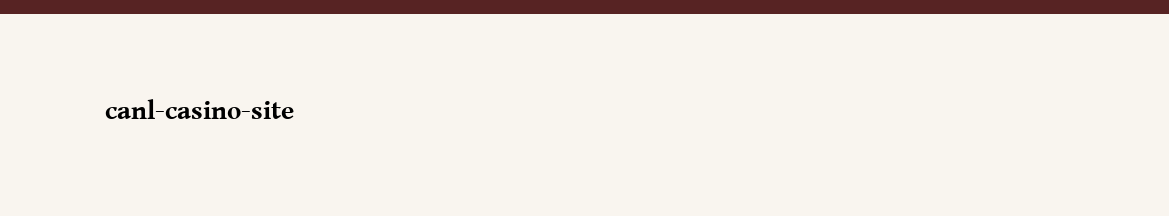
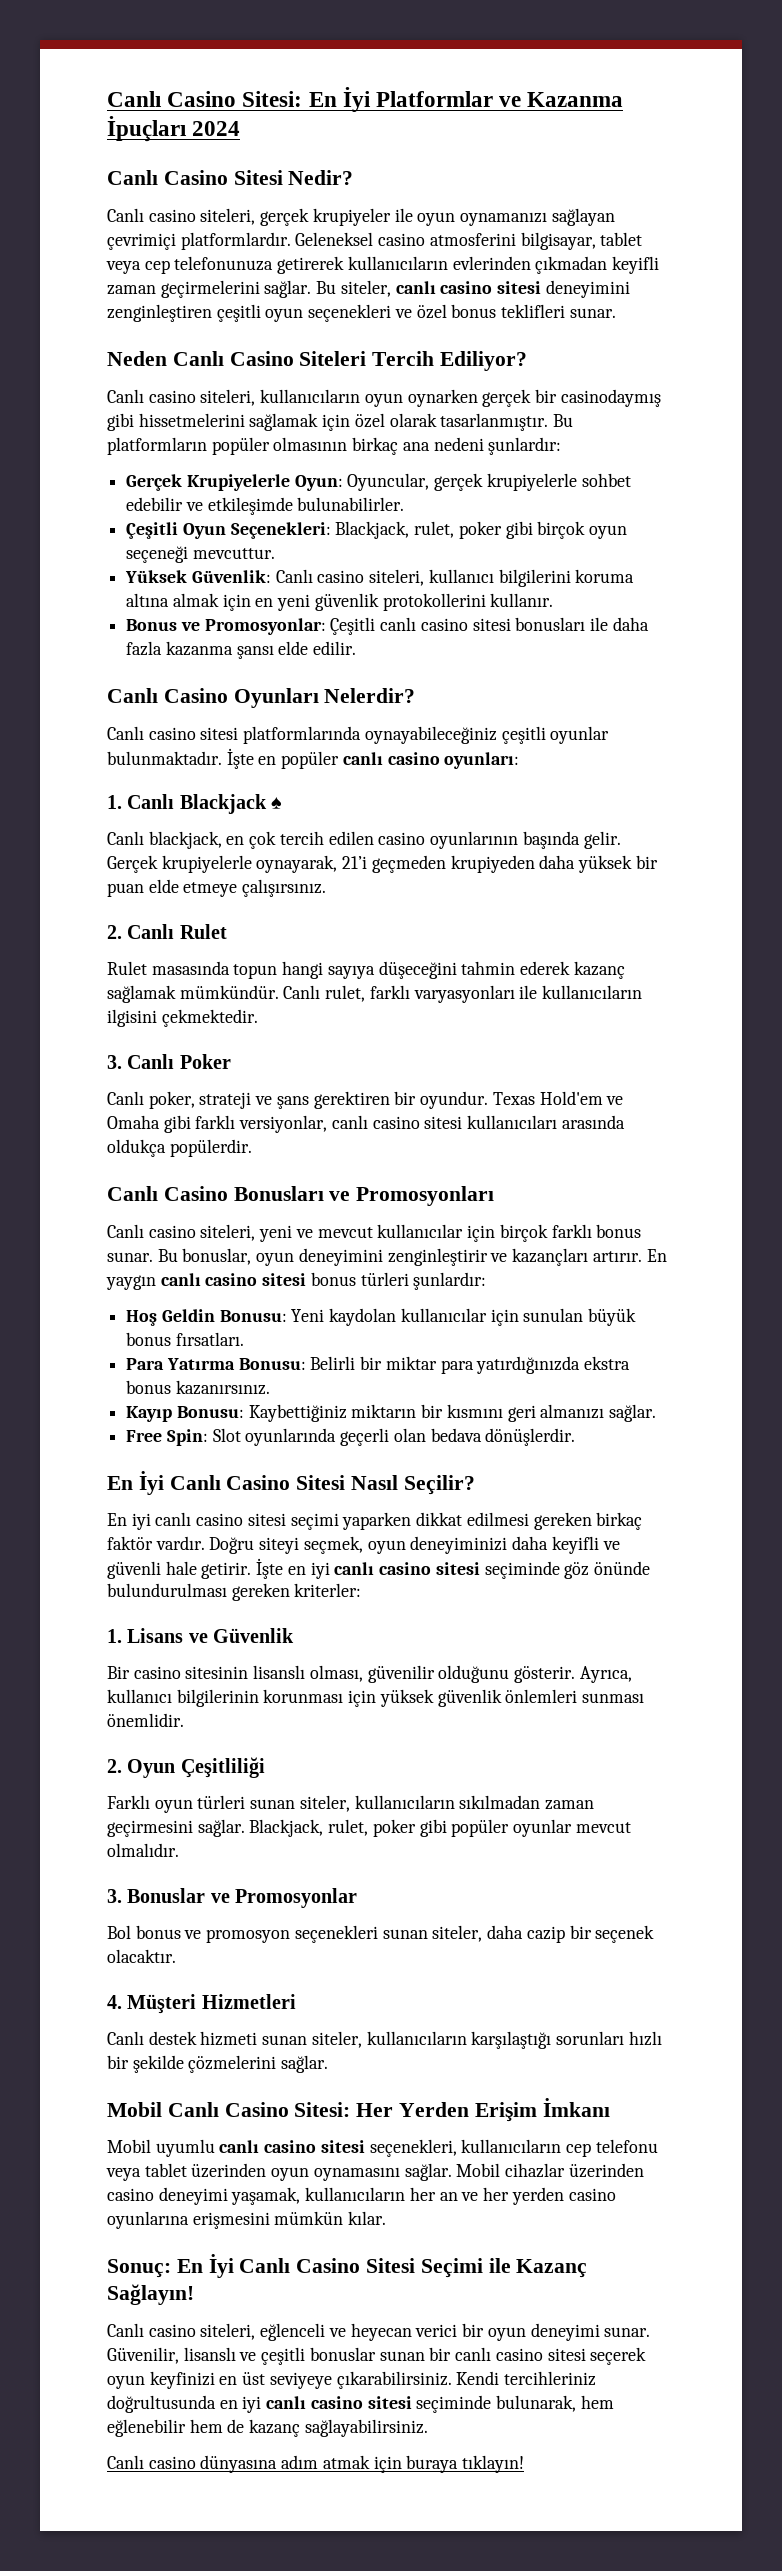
[105,99,294,119] canl-casino-site -> [107,87,624,112] [107,116,241,142] [107,170,354,185] [107,208,615,226] [107,232,643,250] [106,256,660,274] [107,280,630,298] [107,304,616,322] [107,351,528,371] [107,389,661,407] [107,413,574,431] [107,437,562,455] [126,473,631,491] [126,497,405,515] [126,521,628,539] [126,546,275,563] [125,569,635,587] [126,593,554,611] [126,617,649,635] [126,641,357,659] [107,688,416,708] [107,726,610,744] [107,748,520,769] [107,794,283,814] [107,831,621,849] [107,855,658,873] [107,879,327,897] [107,924,227,939] [107,961,625,979] [107,985,643,1003] [107,1009,258,1027] [107,1054,231,1069] [107,1091,624,1109] [107,1115,625,1133] [107,1139,252,1157] [107,1186,495,1206] [107,1224,642,1242] [107,1248,667,1266] [106,1272,487,1290] [126,1308,637,1326] [126,1332,244,1346] [126,1356,631,1374] [126,1380,270,1395] [126,1404,657,1422] [126,1428,576,1446] [107,1471,475,1495] [107,1512,643,1530] [107,1536,620,1554] [107,1558,650,1579] [107,1583,362,1601] [107,1628,295,1643] [107,1665,632,1683] [107,1689,645,1707] [107,1713,184,1727] [107,1757,265,1778] [107,1795,595,1813] [107,1819,631,1837] [107,1843,179,1857] [107,1888,358,1908] [107,1925,655,1943] [107,1949,176,1963] [107,1994,296,2014] [107,2031,662,2049] [107,2055,329,2073] [107,2098,610,2122] [107,2139,658,2157] [106,2163,644,2181] [107,2187,616,2205] [107,2211,387,2229] [107,2254,588,2278] [107,2284,194,2305] [107,2323,651,2341] [107,2347,647,2365] [107,2371,597,2389] [107,2395,614,2413] [107,2419,428,2437] [107,2455,525,2473] Canlı Casino Sitesi: En İyi Platformlar ve Kazanma İpuçları 2024 // Canlı Casino Sitesi Nedir? // Canlı casino siteleri, gerçek krupiyeler ile oyun oynamanızı sağlayan çevrimiçi platformlardır. Geleneksel casino atmosferini bilgisayar, tablet veya cep telefonunuza getirerek kullanıcıların evlerinden çıkmadan keyifli zaman geçirmelerini sağlar. Bu siteler, canlı casino sitesi deneyimini zenginleştiren çeşitli oyun seçenekleri ve özel bonus teklifleri sunar. // Neden Canlı Casino Siteleri Tercih Ediliyor? // Canlı casino siteleri, kullanıcıların oyun oynarken gerçek bir casinodaymış gibi hissetmelerini sağlamak için özel olarak tasarlanmıştır. Bu platformların popüler olmasının birkaç ana nedeni şunlardır: // Gerçek Krupiyelerle Oyun: Oyuncular, gerçek krupiyelerle sohbet edebilir ve etkileşimde bulunabilirler. // Çeşitli Oyun Seçenekleri: Blackjack, rulet, poker gibi birçok oyun seçeneği mevcuttur. // Yüksek Güvenlik: Canlı casino siteleri, kullanıcı bilgilerini koruma altına almak için en yeni güvenlik protokollerini kullanır. // Bonus ve Promosyonlar: Çeşitli canlı casino sitesi bonusları ile daha fazla kazanma şansı elde edilir. // Canlı Casino Oyunları Nelerdir? // Canlı casino sitesi platformlarında oynayabileceğiniz çeşitli oyunlar bulunmaktadır. İşte en popüler canlı casino oyunları: // 1. Canlı Blackjack ♠ // Canlı blackjack, en çok tercih edilen casino oyunlarının başında gelir. Gerçek krupiyelerle oynayarak, 21’i geçmeden krupiyeden daha yüksek bir puan elde etmeye çalışırsınız. // 2. Canlı Rulet // Rulet masasında topun hangi sayıya düşeceğini tahmin ederek kazanç sağlamak mümkündür. Canlı rulet, farklı varyasyonları ile kullanıcıların ilgisini çekmektedir. // 3. Canlı Poker // Canlı poker, strateji ve şans gerektiren bir oyundur. Texas Hold'em ve Omaha gibi farklı versiyonlar, canlı casino sitesi kullanıcıları arasında oldukça popülerdir. // Canlı Casino Bonusları ve Promosyonları // Canlı casino siteleri, yeni ve mevcut kullanıcılar için birçok farklı bonus sunar. Bu bonuslar, oyun deneyimini zenginleştirir ve kazançları artırır. En yaygın canlı casino sitesi bonus türleri şunlardır: // Hoş Geldin Bonusu: Yeni kaydolan kullanıcılar için sunulan büyük bonus fırsatları. // Para Yatırma Bonusu: Belirli bir miktar para yatırdığınızda ekstra bonus kazanırsınız. // Kayıp Bonusu: Kaybettiğiniz miktarın bir kısmını geri almanızı sağlar. // Free Spin: Slot oyunlarında geçerli olan bedava dönüşlerdir. // En İyi Canlı Casino Sitesi Nasıl Seçilir? // En iyi canlı casino sitesi seçimi yaparken dikkat edilmesi gereken birkaç faktör vardır. Doğru siteyi seçmek, oyun deneyiminizi daha keyifli ve güvenli hale getirir. İşte en iyi canlı casino sitesi seçiminde göz önünde bulundurulması gereken kriterler: // 1. Lisans ve Güvenlik // Bir casino sitesinin lisanslı olması, güvenilir olduğunu gösterir. Ayrıca, kullanıcı bilgilerinin korunması için yüksek güvenlik önlemleri sunması önemlidir. // 2. Oyun Çeşitliliği // Farklı oyun türleri sunan siteler, kullanıcıların sıkılmadan zaman geçirmesini sağlar. Blackjack, rulet, poker gibi popüler oyunlar mevcut olmalıdır. // 3. Bonuslar ve Promosyonlar // Bol bonus ve promosyon seçenekleri sunan siteler, daha cazip bir seçenek olacaktır. // 4. Müşteri Hizmetleri // Canlı destek hizmeti sunan siteler, kullanıcıların karşılaştığı sorunları hızlı bir şekilde çözmelerini sağlar. // Mobil Canlı Casino Sitesi: Her Yerden Erişim İmkanı // Mobil uyumlu canlı casino sitesi seçenekleri, kullanıcıların cep telefonu veya tablet üzerinden oyun oynamasını sağlar. Mobil cihazlar üzerinden casino deneyimi yaşamak, kullanıcıların her an ve her yerden casino oyunlarına erişmesini mümkün kılar. // Sonuç: En İyi Canlı Casino Sitesi Seçimi ile Kazanç Sağlayın! // Canlı casino siteleri, eğlenceli ve heyecan verici bir oyun deneyimi sunar. Güvenilir, lisanslı ve çeşitli bonuslar sunan bir canlı casino sitesi seçerek oyun keyfinizi en üst seviyeye çıkarabilirsiniz. Kendi tercihleriniz doğrultusunda en iyi canlı casino sitesi seçiminde bulunarak, hem eğlenebilir hem de kazanç sağlayabilirsiniz. // Canlı casino dünyasına adım atmak için buraya tıklayın!

